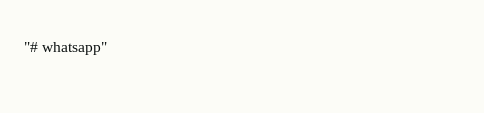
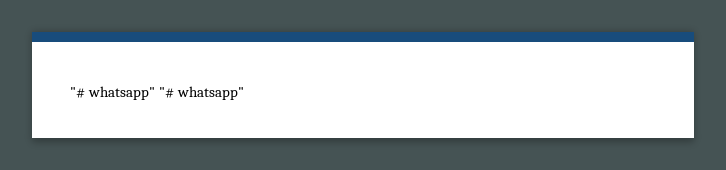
[24,42,108,55] "# whatsapp" -> [70,86,244,100] "# whatsapp" "# whatsapp"

